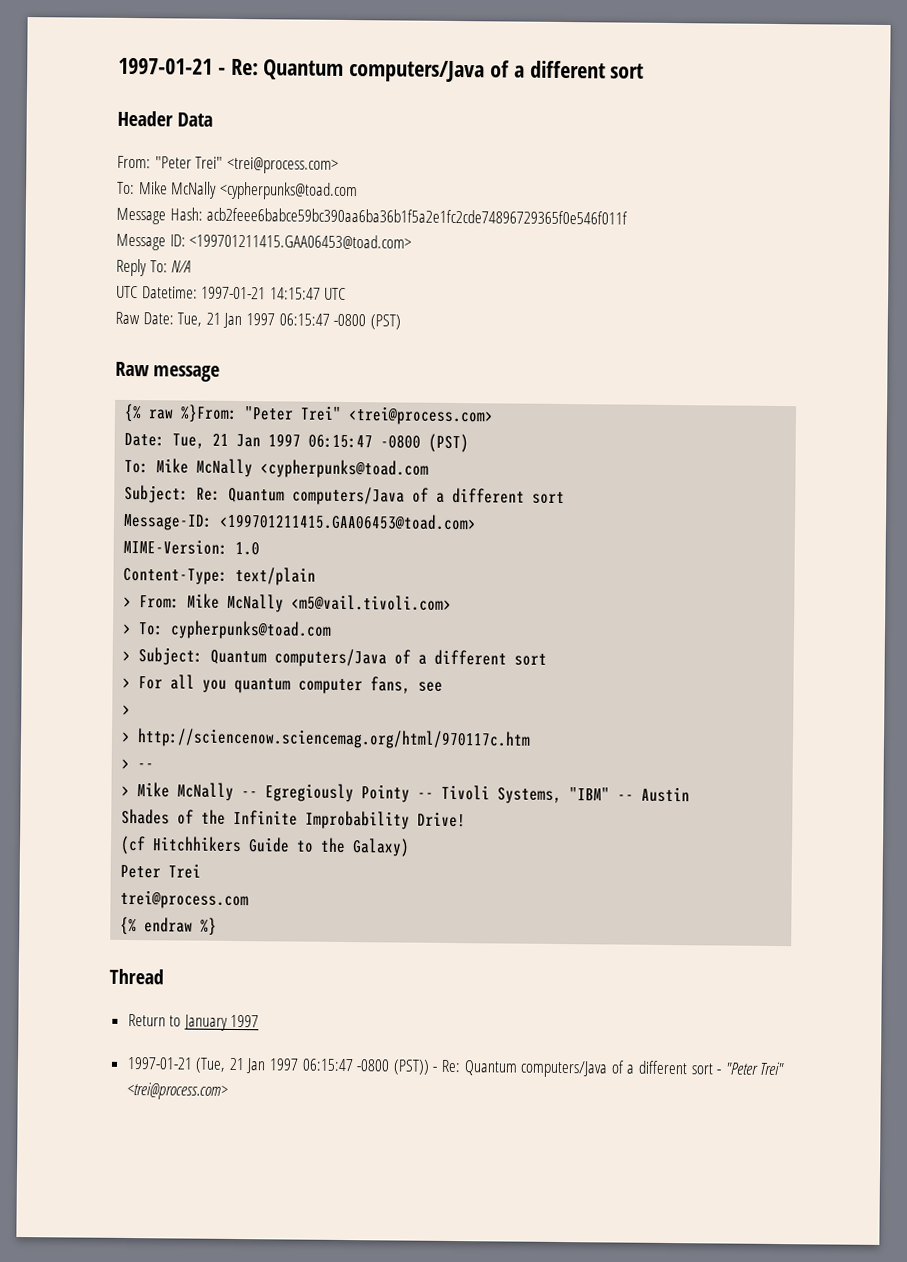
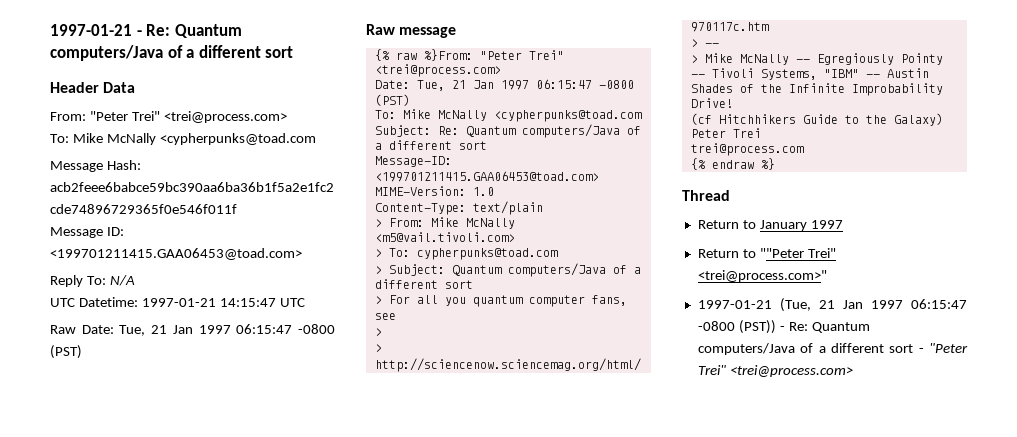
(260, 1021) none -> [697,248,836,258] [697,270,827,282] // Return to ""Peter Trei" <trei@process.com>"

